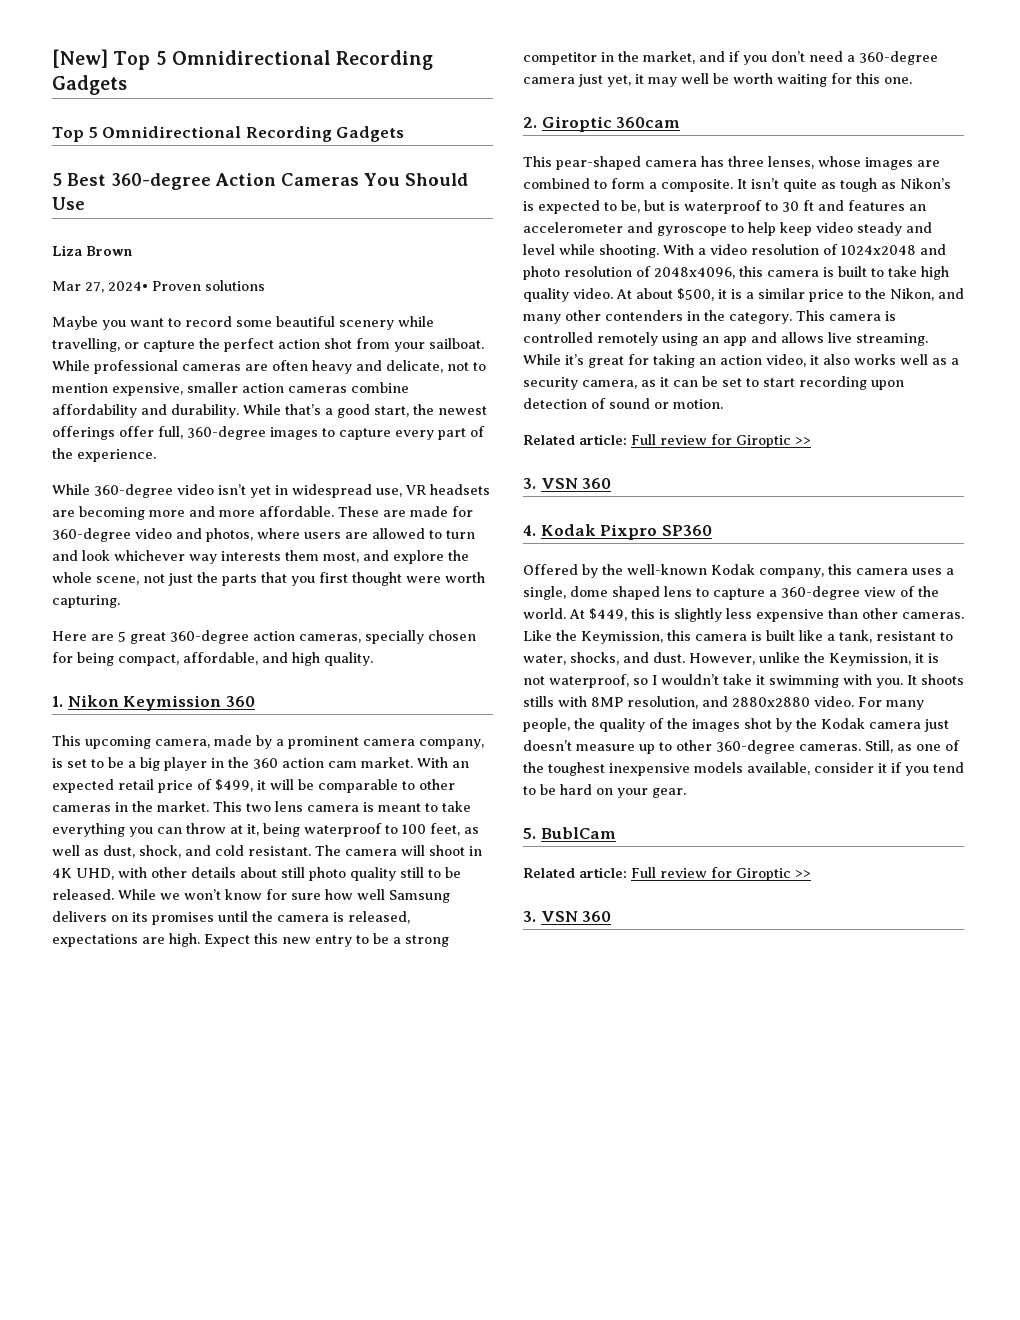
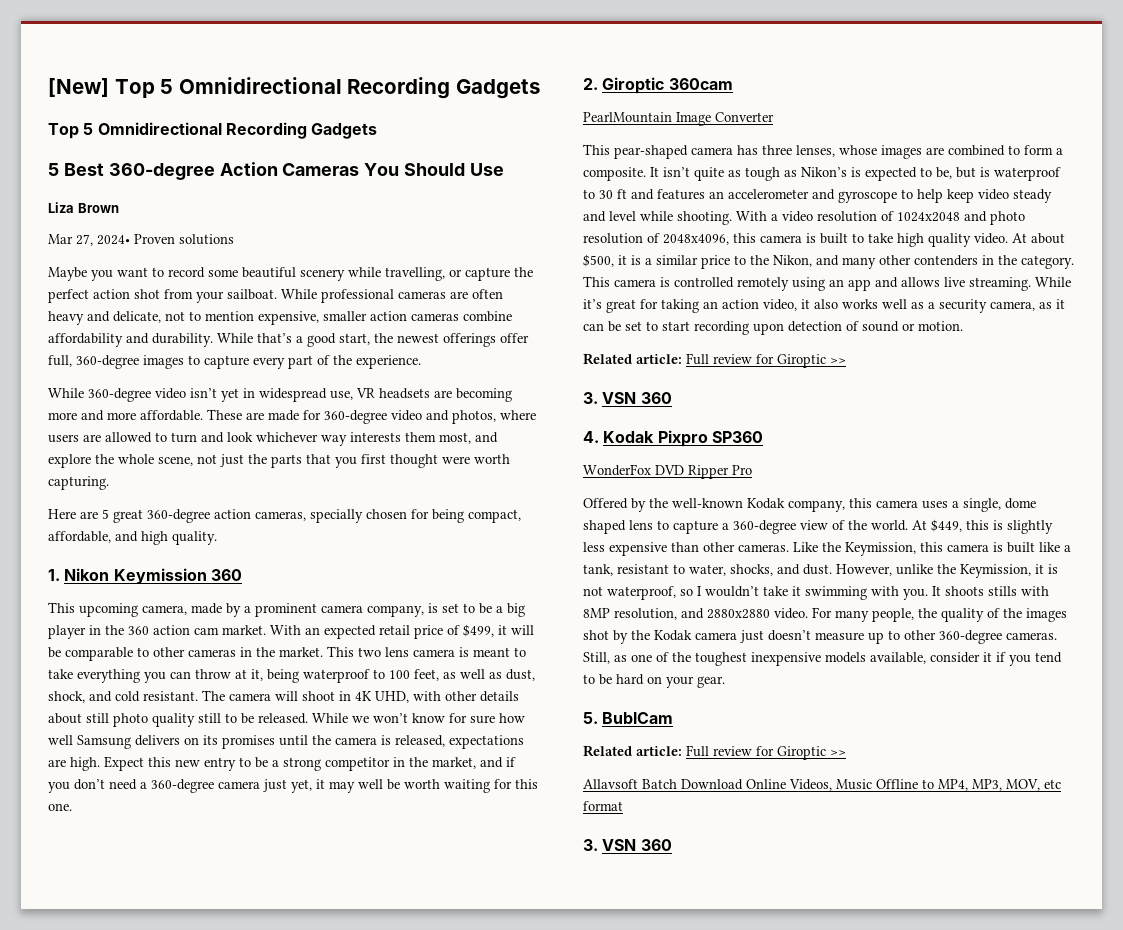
(681, 122) none -> [583,112,774,126] // PearlMountain Image Converter
(712, 530) none -> [583,464,752,479] // WonderFox DVD Ripper Pro
(811, 874) none -> [583,779,1061,791] [583,801,623,811] // Allavsoft Batch Download Online Videos, Music Offline to MP4, MP3, MOV, etc format

